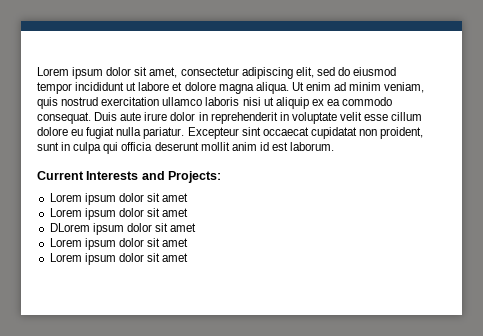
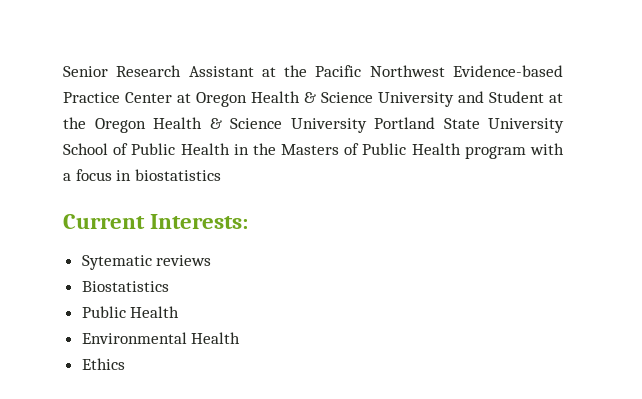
[37,67,397,79] [37,82,425,94] [37,97,393,109] [37,112,423,124] [37,127,424,139] [37,142,335,154] [37,171,222,183] [49,193,189,205] [49,208,189,220] [49,223,197,235] [49,238,189,250] [49,253,189,265] Lorem ipsum dolor sit amet, consectetur adipiscing elit, sed do eiusmod tempor incididunt ut labore et dolore magna aliqua. Ut enim ad minim veniam, quis nostrud exercitation ullamco laboris nisi ut aliquip ex ea commodo consequat. Duis aute irure dolor in reprehenderit in voluptate velit esse cillum dolore eu fugiat nulla pariatur. Excepteur sint occaecat cupidatat non proident, sunt in culpa qui officia deserunt mollit anim id est laborum. // Current Interests and Projects: // Lorem ipsum dolor sit amet // Lorem ipsum dolor sit amet // DLorem ipsum dolor sit amet // Lorem ipsum dolor sit amet // Lorem ipsum dolor sit amet -> [63,65,563,77] [63,91,563,107] [63,117,564,133] [63,143,564,159] [63,169,221,181] [63,214,249,229] [81,255,212,270] [81,281,169,292] [81,306,180,318] [81,332,241,344] [81,358,125,370] Senior Research Assistant at the Pacific Northwest Evidence-based Practice Center at Oregon Health & Science University and Student at the Oregon Health & Science University Portland State University School of Public Health in the Masters of Public Health program with a focus in biostatistics // Current Interests: // Sytematic reviews // Biostatistics // Public Health // Environmental Health // Ethics

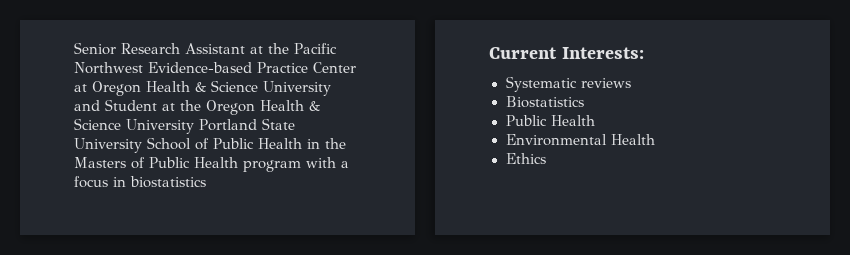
[81,255,152,270] Sytematic -> [505,76,577,92] Systematic

